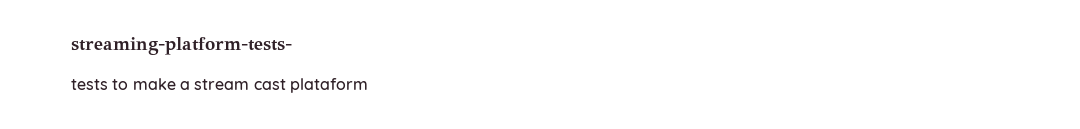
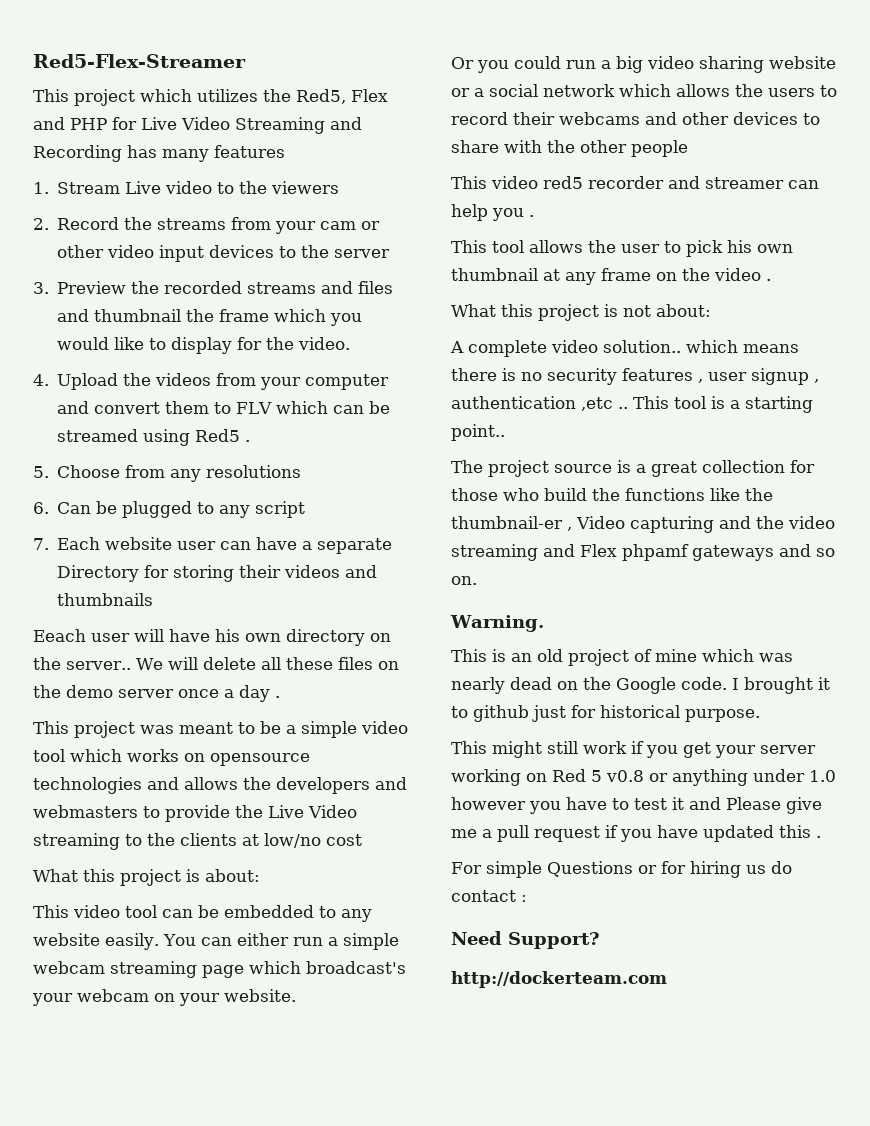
[71,37,292,55] [71,78,368,93] streaming-platform-tests- // tests to make a stream cast plataform -> [33,54,246,68] [33,89,388,106] [33,117,362,134] [33,145,285,162] [33,181,340,194] [33,217,381,234] [57,245,391,262] [33,281,394,294] [57,309,363,326] [57,337,351,354] [33,373,390,390] [57,401,391,414] [57,429,251,446] [33,465,302,482] [33,501,306,518] [33,537,393,554] [57,565,378,582] [57,593,154,606] [33,629,391,646] [33,657,399,670] [33,685,280,702] [33,721,408,738] [33,749,310,766] [33,777,407,794] [33,805,357,822] [33,833,362,850] [33,869,260,886] [33,905,372,922] [33,933,399,950] [33,961,406,978] [32,989,296,1006] [451,56,836,73] [451,84,837,97] [451,112,820,125] [451,140,688,157] [451,176,819,189] [451,204,534,221] [451,240,793,257] [451,268,771,285] [451,304,711,321] [450,340,799,357] [451,368,819,385] [451,396,813,413] [451,424,505,441] [451,460,815,477] [451,488,773,501] [451,516,835,533] [451,544,835,561] [451,576,477,585] [450,615,544,632] [451,649,793,666] [451,677,830,694] [451,705,760,722] [451,741,816,758] [451,769,836,786] [451,797,822,814] [451,825,821,842] [451,861,792,878] [451,890,527,902] [451,931,600,949] [451,971,667,988] Red5-Flex-Streamer // This project which utilizes the Red5, Flex and PHP for Live Video Streaming and Recording has many features // 1. Stream Live video to the viewers // 2. Record the streams from your cam or other video input devices to the server // 3. Preview the recorded streams and files and thumbnail the frame which you would like to display for the video. // 4. Upload the videos from your computer and convert them to FLV which can be streamed using Red5 . // 5. Choose from any resolutions // 6. Can be plugged to any script // 7. Each website user can have a separate Directory for storing their videos and thumbnails // Eeach user will have his own directory on the server.. We will delete all these files on the demo server once a day . // This project was meant to be a simple video tool which works on opensource technologies and allows the developers and webmasters to provide the Live Video streaming to the clients at low/no cost // What this project is about: // This video tool can be embedded to any website easily. You can either run a simple webcam streaming page which broadcast's your webcam on your website. // Or you could run a big video sharing website or a social network which allows the users to record their webcams and other devices to share with the other people // This video red5 recorder and streamer can help you . // This tool allows the user to pick his own thumbnail at any frame on the video . // What this project is not about: // A complete video solution.. which means there is no security features , user signup , authentication ,etc .. This tool is a starting point.. // The project source is a great collection for those who build the functions like the thumbnail-er , Video capturing and the video streaming and Flex phpamf gateways and so on. // Warning. // This is an old project of mine which was nearly dead on the Google code. I brought it to github just for historical purpose. // This might still work if you get your server working on Red 5 v0.8 or anything under 1.0 however you have to test it and Please give me a pull request if you have updated this . // For simple Questions or for hiring us do contact : // Need Support? // http://dockerteam.com

